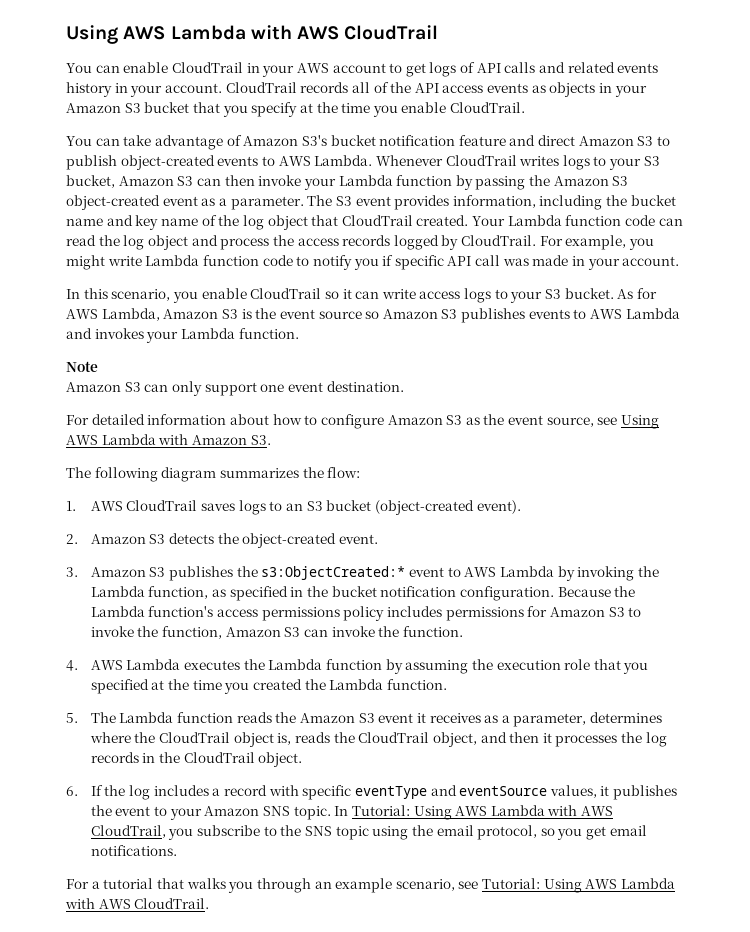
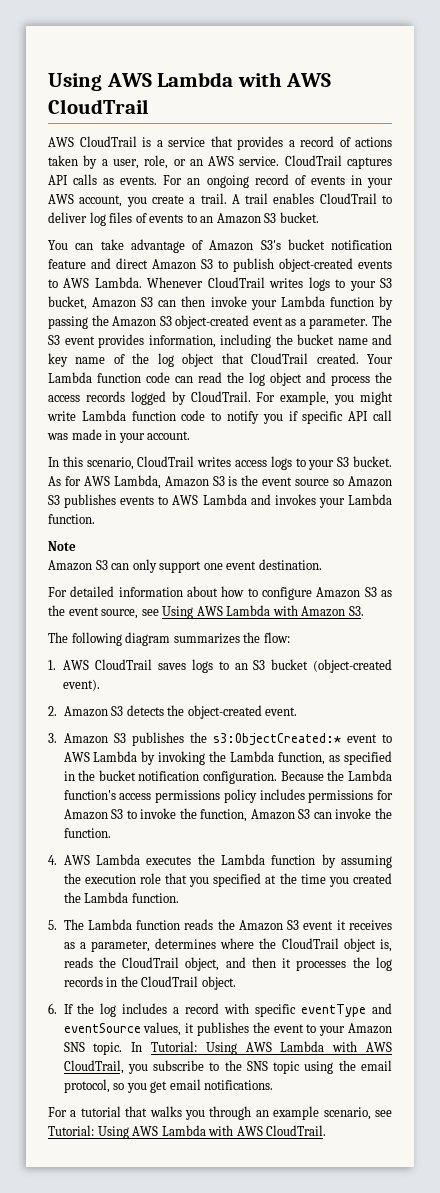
[66,62,659,77] [66,82,647,97] [66,102,526,117] You can enable CloudTrail in your AWS account to get logs of API calls and related events history in your account. CloudTrail records all of the API access events as objects in your Amazon S3 bucket that you specify at the time you enable CloudTrail. -> [48,136,392,150] [48,155,393,169] [48,174,393,188] [48,193,393,207] [48,212,319,226] AWS CloudTrail is a service that provides a record of actions taken by a user, role, or an AWS service. CloudTrail captures API calls as events. For an ongoing record of events in your AWS account, you create a trail. A trail enables CloudTrail to deliver log files of events to an Amazon S3 bucket.
[172,288,416,303] you enable CloudTrail so it can write -> [137,456,232,467] CloudTrail writes

